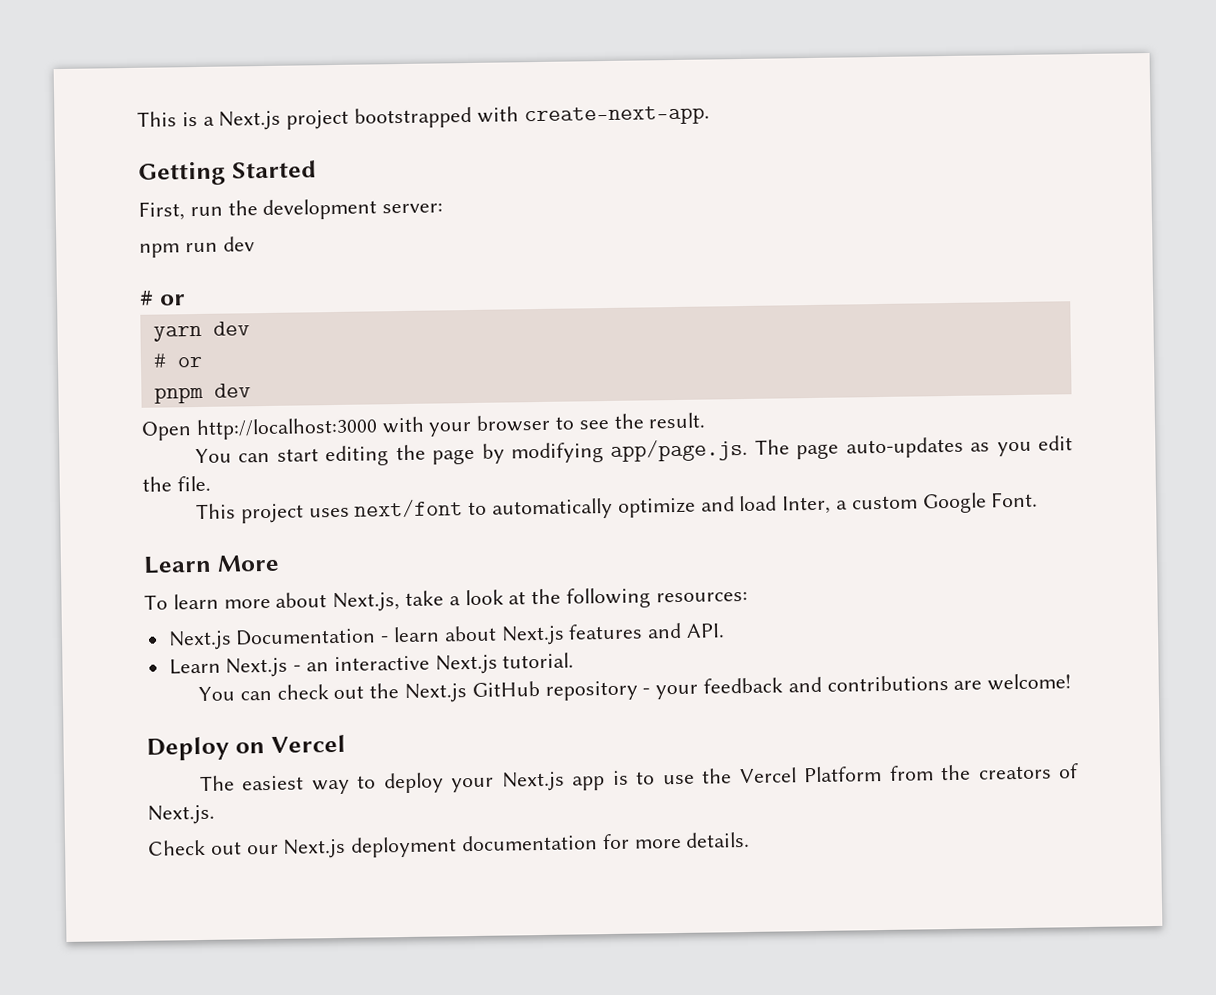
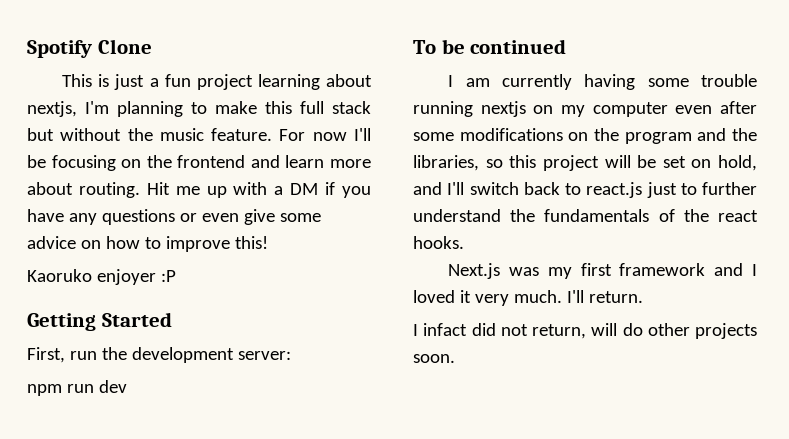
[137,105,710,131] This is a Next.js project bootstrapped with create-next-app. -> [27,39,152,58] [62,74,372,90] [27,101,371,117] [27,128,371,141] [27,155,371,171] [27,182,372,198] [27,209,321,225] [27,236,268,252] [27,269,176,285] Spotify Clone // This is just a fun project learning about nextjs, I'm planning to make this full stack but without the music feature. For now I'll be focusing on the frontend and learn more about routing. Hit me up with a DM if you have any questions or even give some advice on how to improve this! // Kaoruko enjoyer :P
[139,290,186,306] [152,321,250,342] [152,353,203,368] [153,383,251,404] [141,412,706,441] [195,435,1073,467] [142,475,211,492] [196,491,1039,524] [143,554,280,574] [144,587,748,613] [167,622,726,651] [168,652,575,678] [198,673,1072,703] [146,734,346,761] [200,763,1079,795] [147,804,215,825] [147,831,751,859] # or // yarn dev // # or // pnpm dev // Open http://localhost:3000 with your browser to see the result. // You can start editing the page by modifying app/page.js. The page auto-updates as you edit the file. // This project uses next/font to automatically optimize and load Inter, a custom Google Font. // Learn More // To learn more about Next.js, take a look at the following resources: // Next.js Documentation - learn about Next.js features and API. // Learn Next.js - an interactive Next.js tutorial. // You can check out the Next.js GitHub repository - your feedback and contributions are welcome! // Deploy on Vercel // The easiest way to deploy your Next.js app is to use the Vercel Platform from the creators of Next.js. // Check out our Next.js deployment documentation for more details. -> [413,39,567,54] [448,74,757,90] [413,101,757,117] [413,128,757,144] [413,155,757,171] [413,182,757,198] [413,209,758,222] [413,236,464,249] [448,263,757,279] [413,290,643,306] [413,323,757,339] [413,354,455,363] To be continued // I am currently having some trouble running nextjs on my computer even after some modifications on the program and the libraries, so this project will be set on hold, and I'll switch back to react.js just to further understand the fundamentals of the react hooks. // Next.js was my first framework and I loved it very much. I'll return. // I infact did not return, will do other projects soon.

